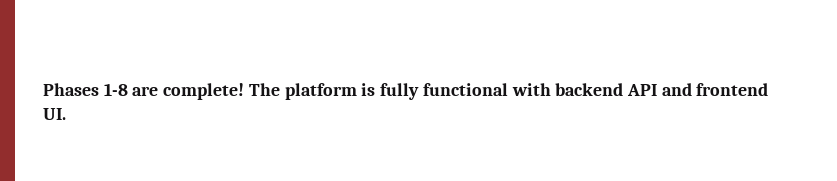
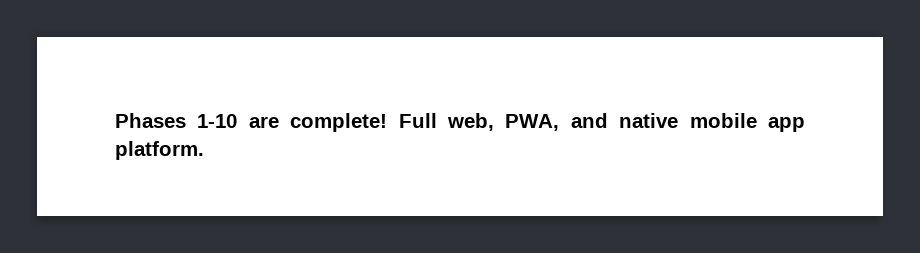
[103,83,128,96] 1-8 -> [197,114,238,128] 1-10
[248,83,769,100] [43,108,66,120] The platform is fully functional with backend API and frontend UI. -> [398,113,805,132] [115,141,204,160] Full web, PWA, and native mobile app platform.

